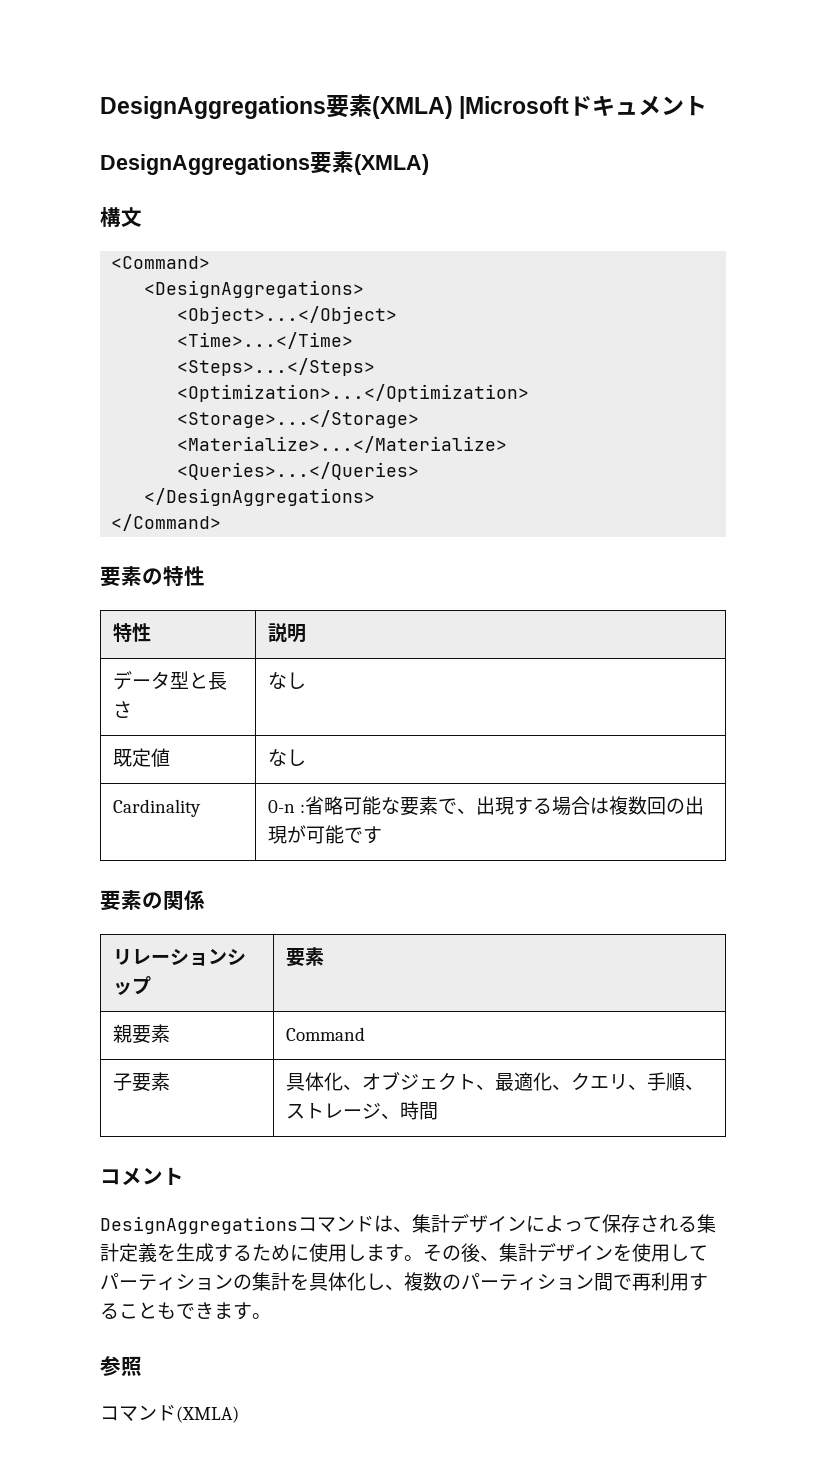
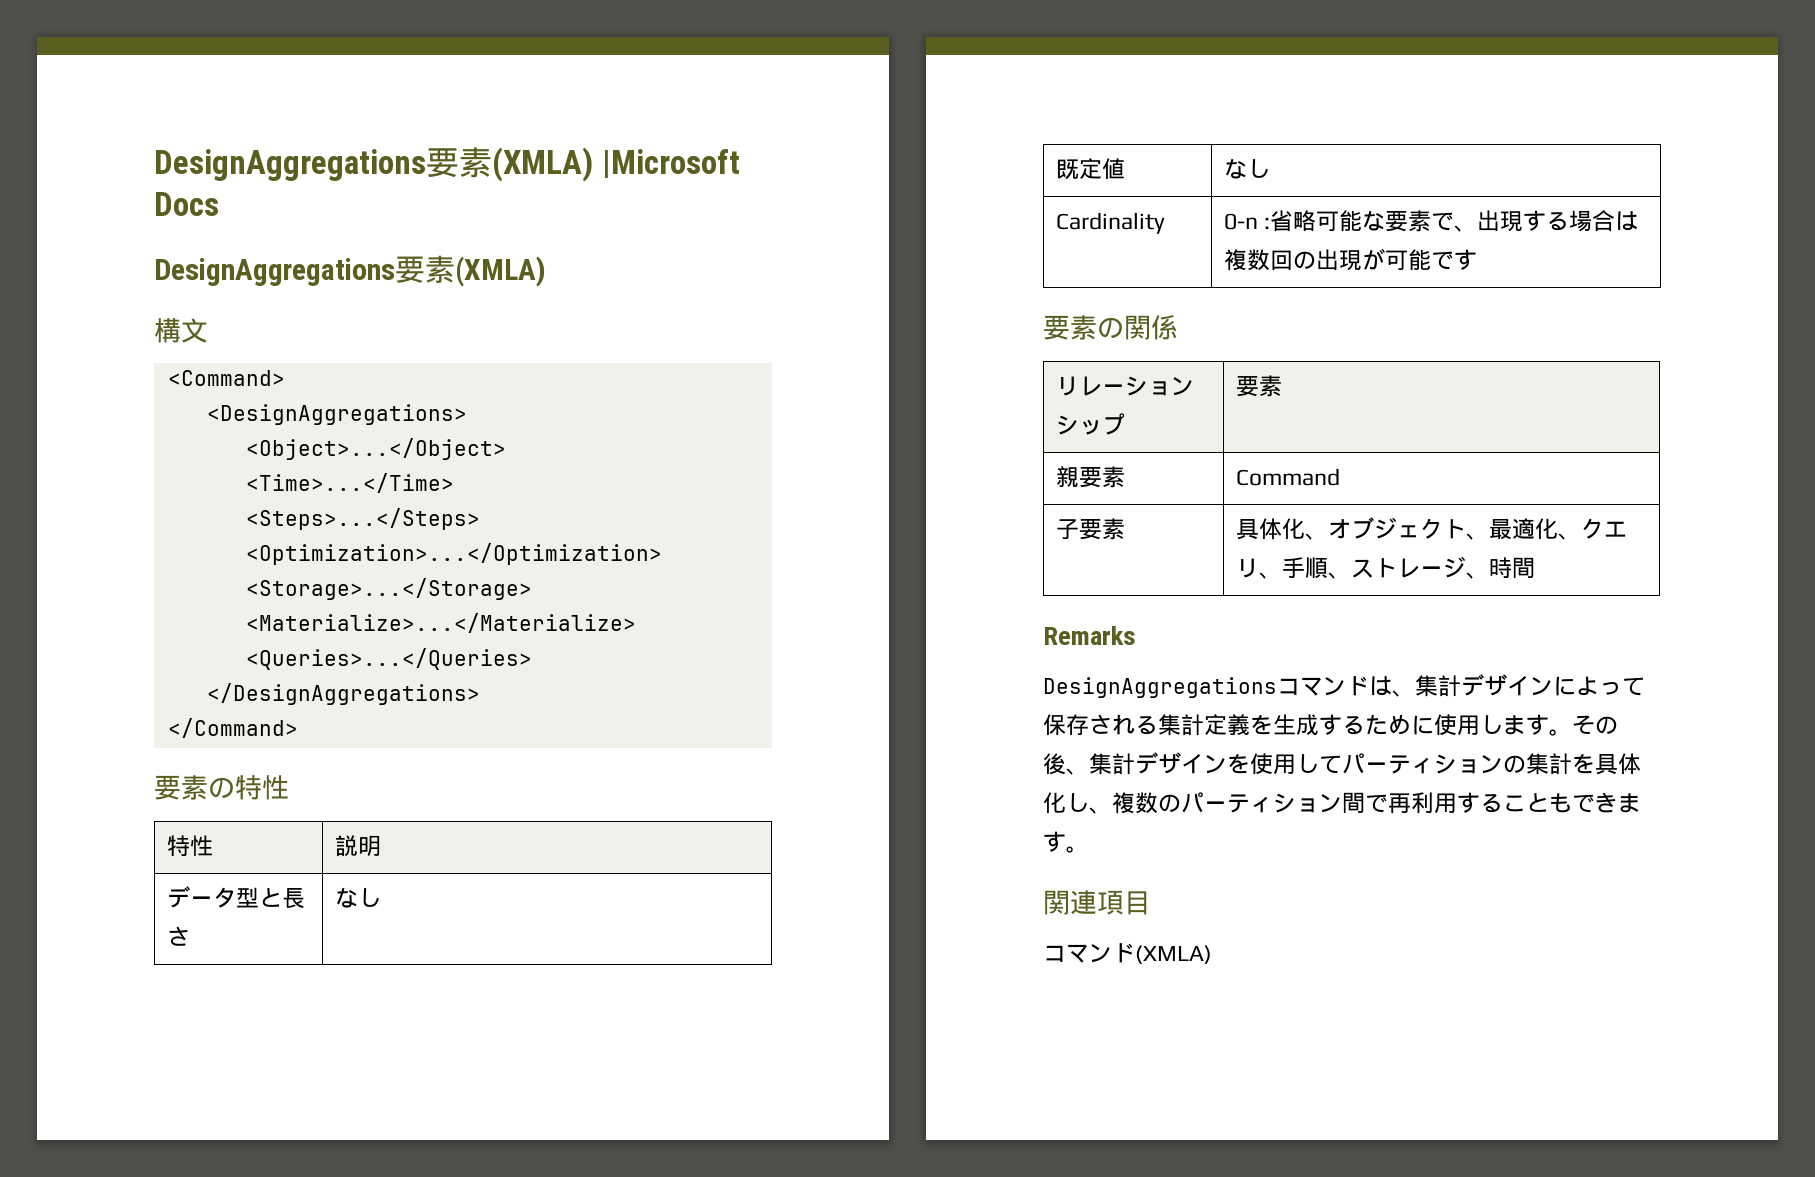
[569,95,708,116] ドキュメント -> [154,192,219,216] Docs
[100,1167,184,1185] コメント -> [1043,626,1136,645] Remarks
[100,1356,142,1376] 参照 -> [1043,890,1151,915] 関連項目

